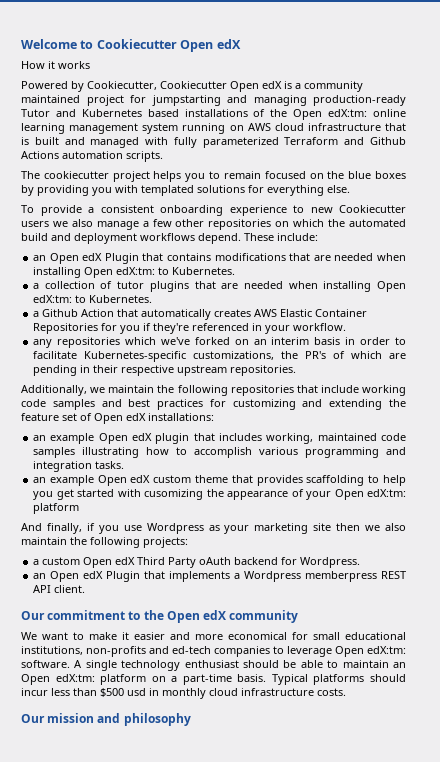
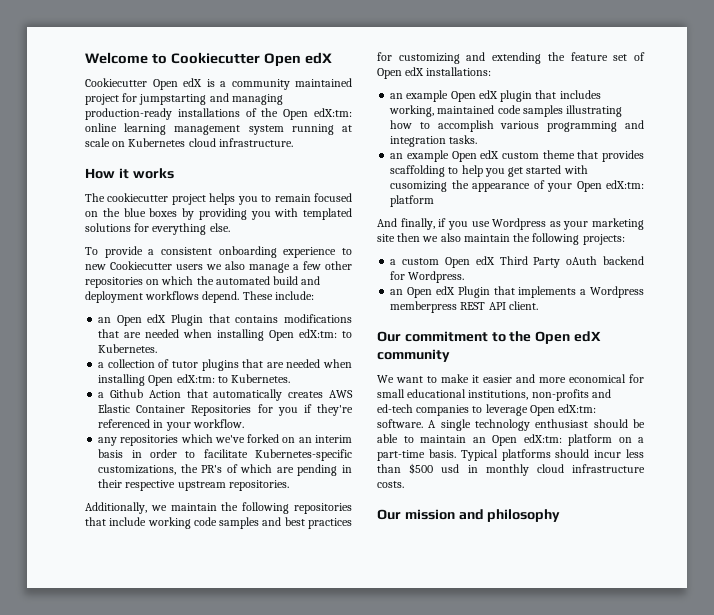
[21,61,90,69] [21,81,157,92] How it works // Powered by Cookiecutter, -> (332, 58) none
[21,109,179,117] Tutor and Kubernetes based -> (172, 114) none
[229,123,406,131] [21,137,406,148] [21,151,163,162] on AWS cloud infrastructure that is built and managed with fully parameterized Terraform and Github Actions automation scripts. -> [342,125,352,132] [85,138,293,147] [85,168,174,179] at scale on Kubernetes cloud infrastructure. // How it works

